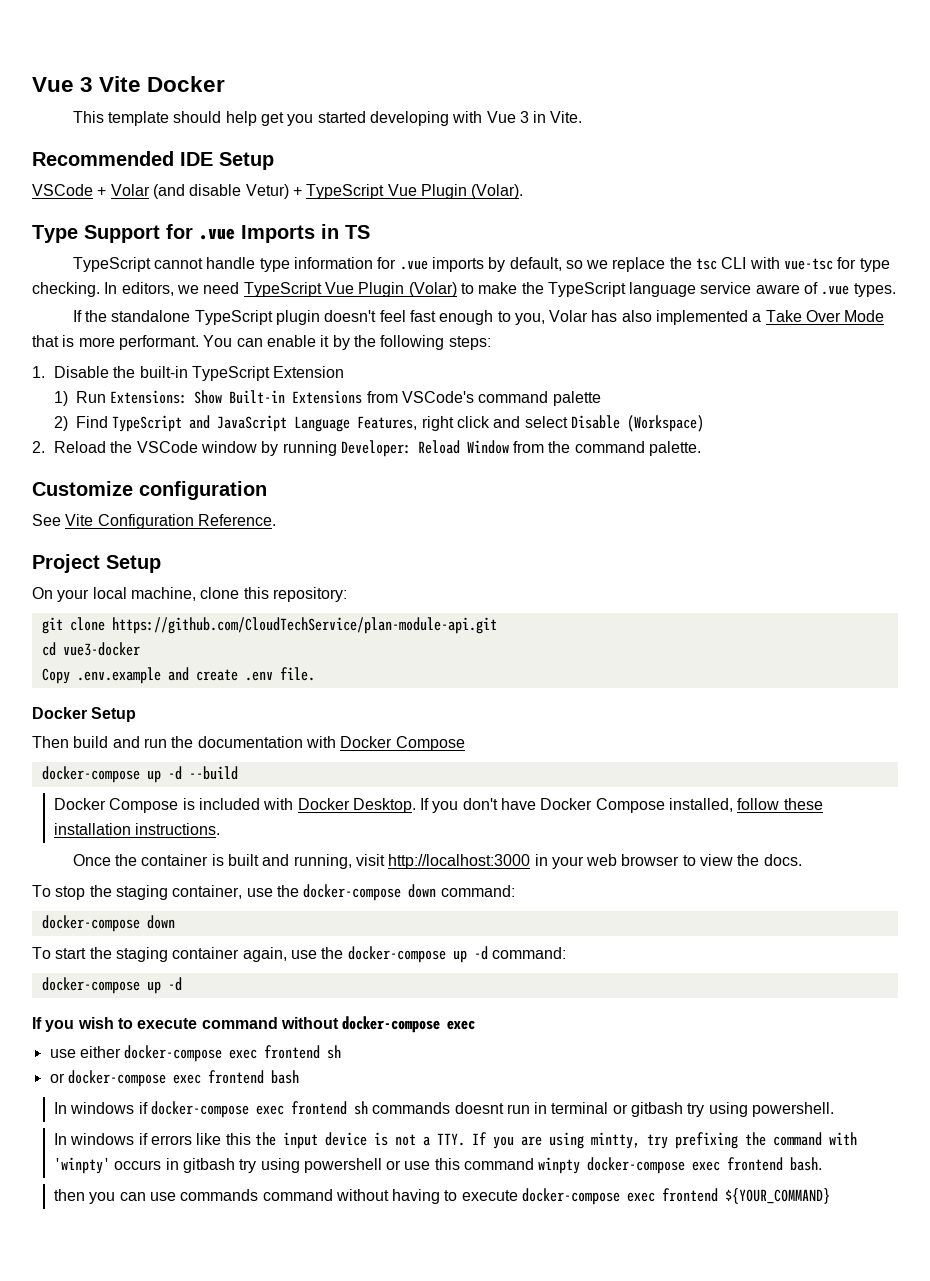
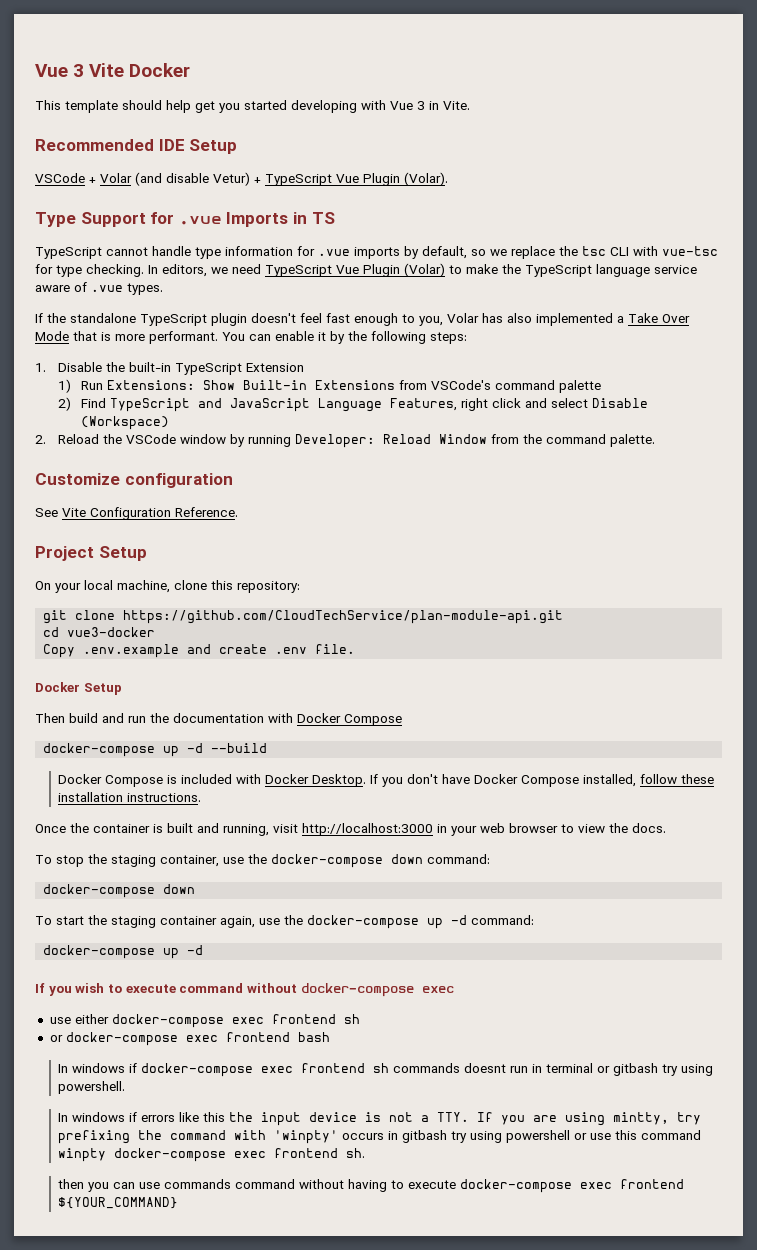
[790,1157,823,1171] bash. -> [346,1148,366,1158] sh.

